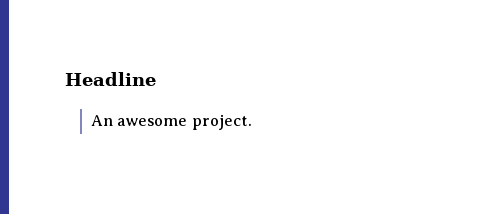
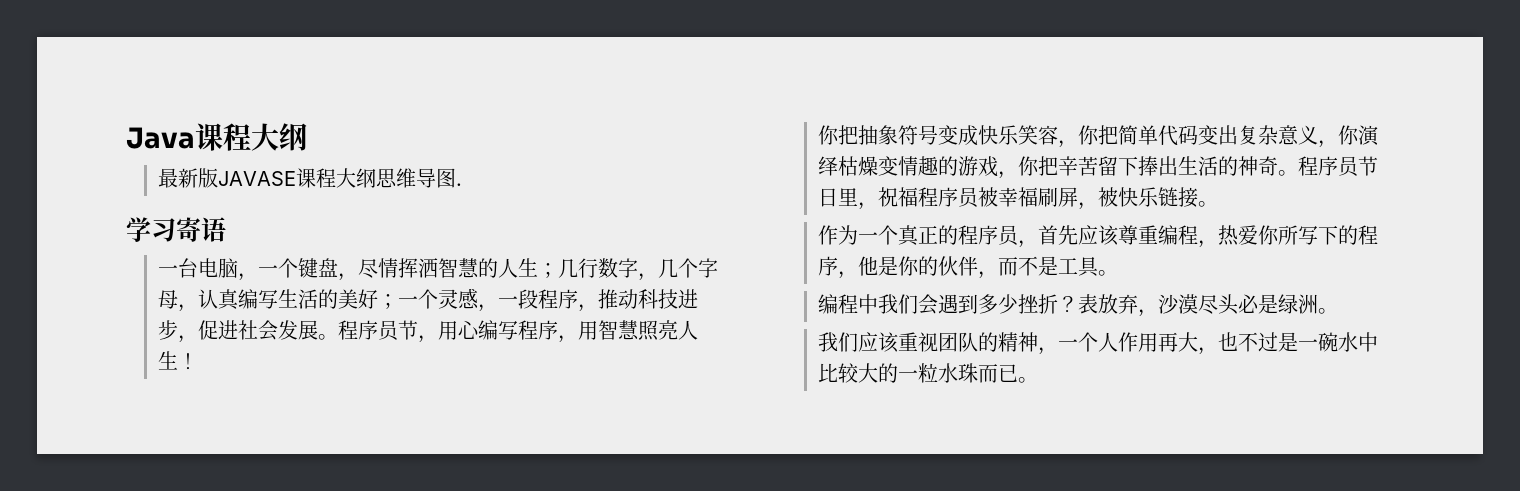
[65,72,156,86] [91,114,252,130] Headline // An awesome project. -> [126,123,307,151] [157,168,462,188] [126,217,226,242] [157,258,718,281] [157,288,698,312] [157,320,698,343] [157,351,198,370] [817,125,1380,148] [817,156,1378,179] [817,187,1218,210] [817,225,1378,248] [817,256,1118,279] [817,294,1338,317] [817,332,1378,355] [817,363,1038,383] Java课程大纲 // 最新版JAVASE课程大纲思维导图. // 学习寄语 // 一台电脑，一个键盘，尽情挥洒智慧的人生；几行数字，几个字母，认真编写生活的美好；一个灵感，一段程序，推动科技进步，促进社会发展。程序员节，用心编写程序，用智慧照亮人生！ // 你把抽象符号变成快乐笑容，你把简单代码变出复杂意义，你演绎枯燥变情趣的游戏，你把辛苦留下捧出生活的神奇。程序员节日里，祝福程序员被幸福刷屏，被快乐链接。 // 作为一个真正的程序员，首先应该尊重编程，热爱你所写下的程序，他是你的伙伴，而不是工具。 // 编程中我们会遇到多少挫折？表放弃，沙漠尽头必是绿洲。 // 我们应该重视团队的精神，一个人作用再大，也不过是一碗水中比较大的一粒水珠而已。

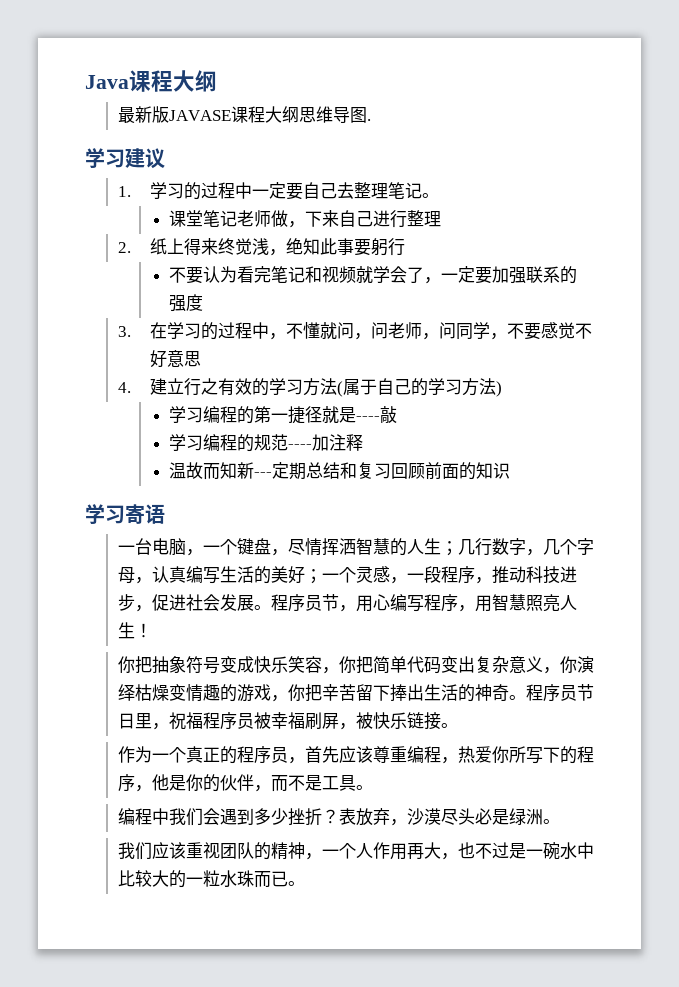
(462, 184) none -> [85,148,165,169] [117,182,440,200] [169,210,442,228] [117,238,406,256] [169,266,578,284] [169,294,204,312] [117,322,593,340] [150,350,202,368] [117,378,503,397] [169,406,398,424] [169,434,364,452] [169,462,511,480] // 学习建议 // 1.学习的过程中一定要自己去整理笔记。 // 课堂笔记老师做，下来自己进行整理 // 2.纸上得来终觉浅，绝知此事要躬行 // 不要认为看完笔记和视频就学会了，一定要加强联系的强度 // 3.在学习的过程中，不懂就问，问老师，问同学，不要感觉不好意思 // 4.建立行之有效的学习方法(属于自己的学习方法) // 学习编程的第一捷径就是----敲 // 学习编程的规范----加注释 // 温故而知新---定期总结和复习回顾前面的知识

